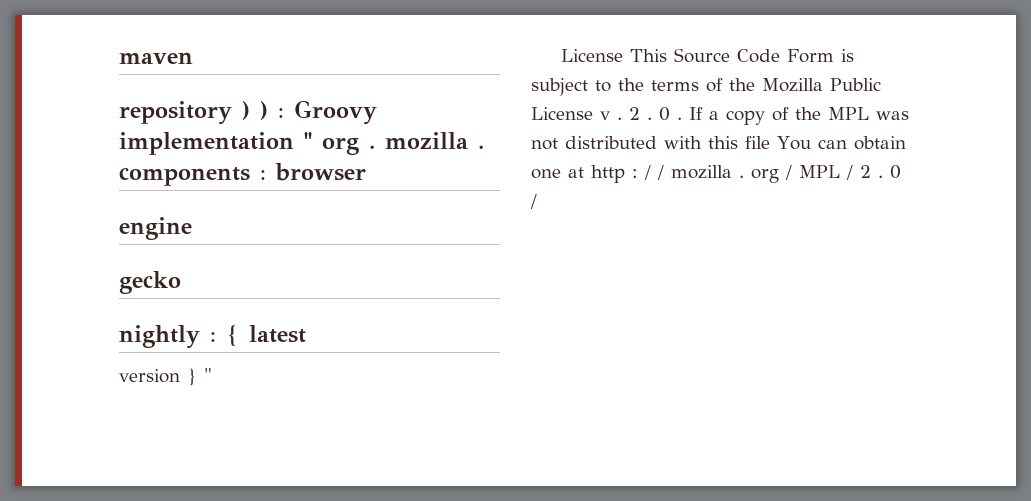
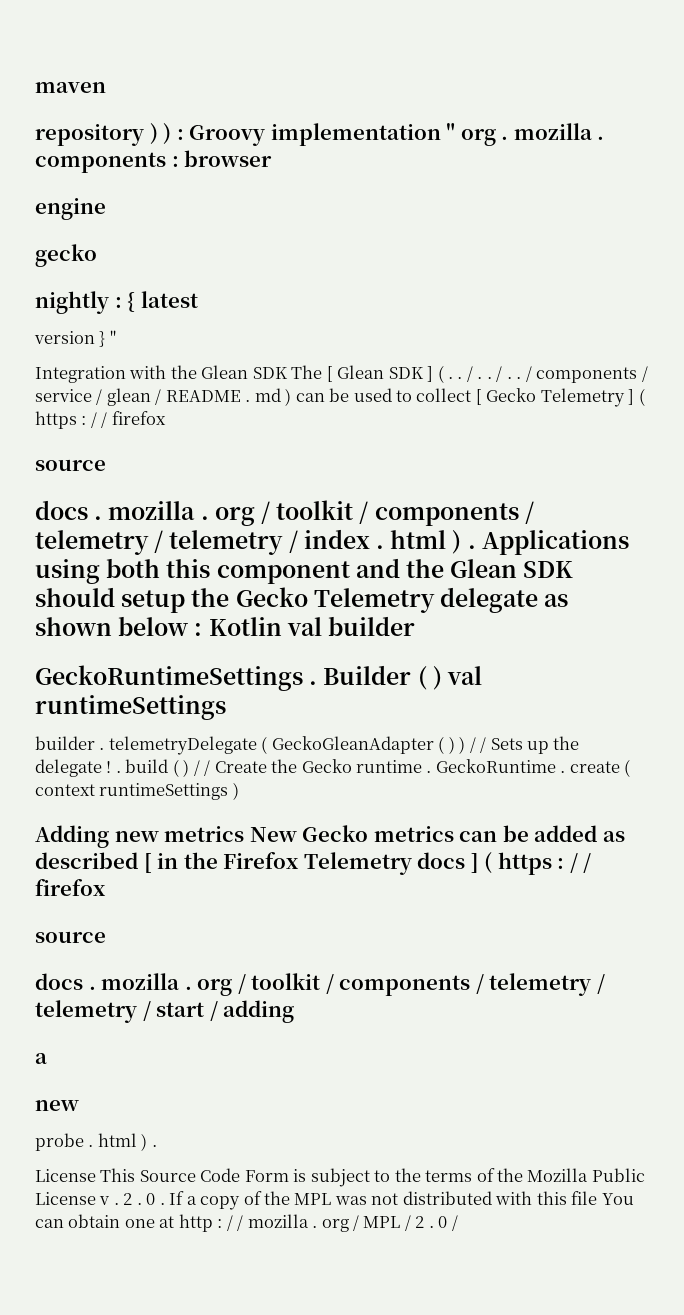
(212, 375) none -> [35,365,648,383] [35,388,645,407] [35,411,166,429] [35,459,106,471] [35,500,534,526] [35,529,629,555] [35,558,574,584] [35,587,569,613] [35,616,416,636] [35,665,483,691] [35,695,226,720] [35,736,580,755] [35,759,631,777] [35,782,239,800] [35,825,625,848] [35,852,592,875] [35,879,106,896] [35,931,106,943] [35,973,605,996] [35,1000,295,1023] [35,1053,47,1064] [35,1100,79,1111] [35,1133,157,1151] // Integration with the Glean SDK The [ Glean SDK ] ( . . / . . / . . / components / service / glean / README . md ) can be used to collect [ Gecko Telemetry ] ( https : / / firefox // source // docs . mozilla . org / toolkit / components / telemetry / telemetry / index . html ) . Applications using both this component and the Glean SDK should setup the Gecko Telemetry delegate as shown below : Kotlin val builder // GeckoRuntimeSettings . Builder ( ) val runtimeSettings // builder . telemetryDelegate ( GeckoGleanAdapter ( ) ) / / Sets up the delegate ! . build ( ) / / Create the Gecko runtime . GeckoRuntime . create ( context runtimeSettings ) // Adding new metrics New Gecko metrics can be added as described [ in the Firefox Telemetry docs ] ( https : / / firefox // source // docs . mozilla . org / toolkit / components / telemetry / telemetry / start / adding // a // new // probe . html ) .

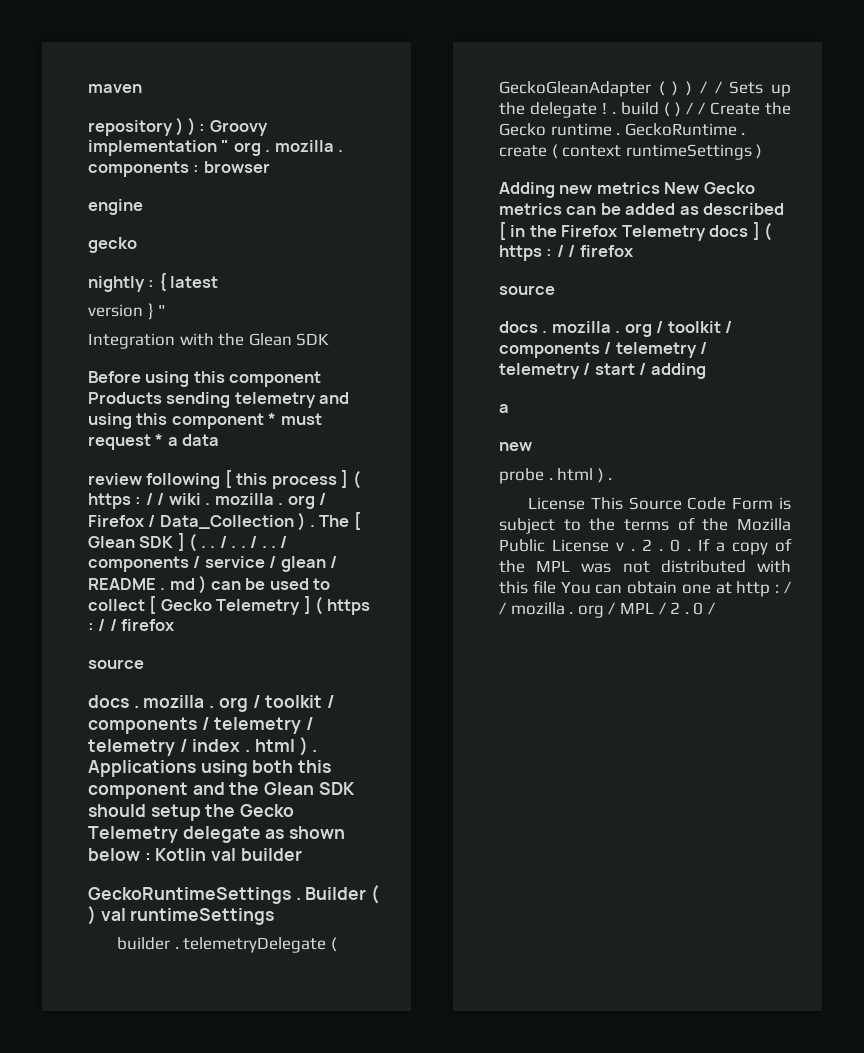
(288, 373) none -> [88,371,322,387] [88,392,350,408] [88,413,322,429] [88,434,220,450] [88,470,360,489] [88,493,327,509] [88,512,315,531] // Before using this component Products sending telemetry and using this component * must request * a data // review following [ this process ] ( https : / / wiki . mozilla . org / Firefox / Data_Collection ) .

